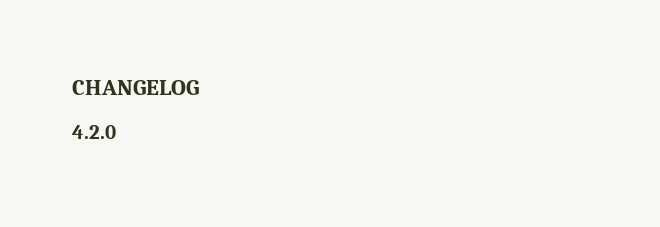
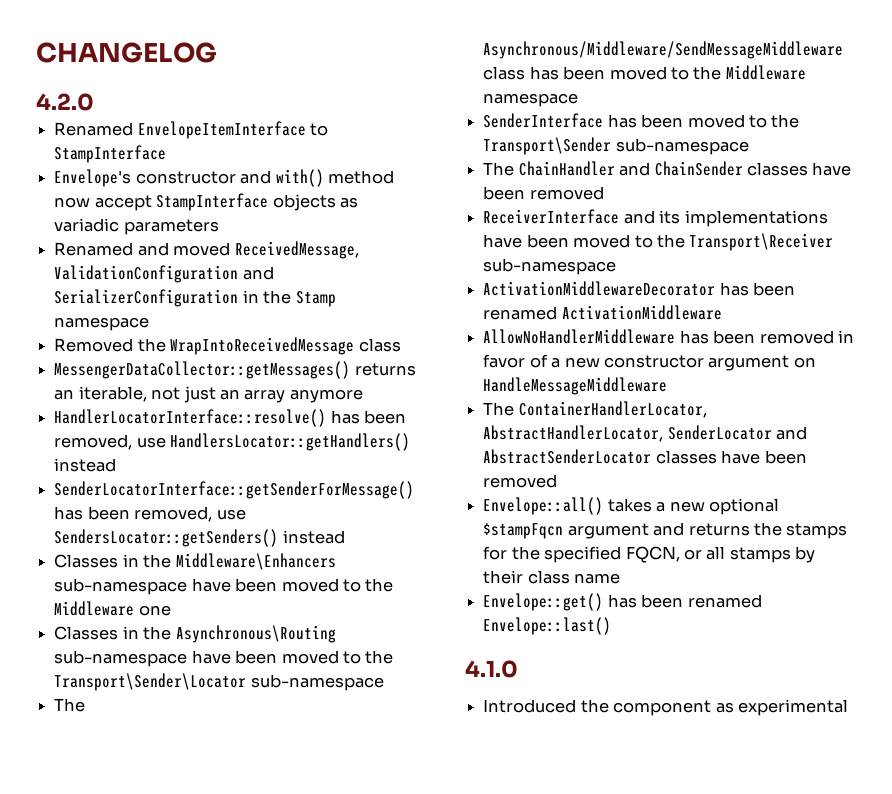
(116, 132) none -> [54,121,329,139] [54,145,167,163] [54,169,394,187] [54,193,358,211] [54,218,219,235] [54,241,359,259] [54,265,274,283] [54,289,336,307] [54,317,150,331] [54,337,401,355] [54,361,416,379] [54,386,363,403] [54,409,407,427] [54,433,411,451] [54,458,117,472] [54,481,415,499] [54,506,246,522] [54,529,345,547] [54,553,336,570] [54,578,394,595] [54,601,171,616] [54,625,336,643] [54,650,394,667] [54,673,384,691] [54,698,86,712] [483,41,844,59] [483,65,806,80] [483,93,579,107] [483,113,800,128] [483,137,749,155] [483,161,852,176] [483,186,604,200] [483,209,828,227] [483,233,834,251] [483,258,617,275] [483,281,796,296] [483,305,722,320] [483,329,854,344] [483,354,816,371] [483,377,668,395] [483,401,707,418] [483,425,808,442] [483,449,807,464] [483,474,558,488] [483,497,779,515] [483,522,848,539] [483,546,816,563] [483,570,621,584] [483,593,762,611] [483,617,612,635] [465,660,518,678] [483,699,848,716] // Renamed EnvelopeItemInterface to StampInterface // Envelope's constructor and with() method now accept StampInterface objects as variadic parameters // Renamed and moved ReceivedMessage, ValidationConfiguration and SerializerConfiguration in the Stamp namespace // Removed the WrapIntoReceivedMessage class // MessengerDataCollector::getMessages() returns an iterable, not just an array anymore // HandlerLocatorInterface::resolve() has been removed, use HandlersLocator::getHandlers() instead // SenderLocatorInterface::getSenderForMessage() has been removed, use SendersLocator::getSenders() instead // Classes in the Middleware\Enhancers sub-namespace have been moved to the Middleware one // Classes in the Asynchronous\Routing sub-namespace have been moved to the Transport\Sender\Locator sub-namespace // The Asynchronous/Middleware/SendMessageMiddleware class has been moved to the Middleware namespace // SenderInterface has been moved to the Transport\Sender sub-namespace // The ChainHandler and ChainSender classes have been removed // ReceiverInterface and its implementations have been moved to the Transport\Receiver sub-namespace // ActivationMiddlewareDecorator has been renamed ActivationMiddleware // AllowNoHandlerMiddleware has been removed in favor of a new constructor argument on HandleMessageMiddleware // The ContainerHandlerLocator, AbstractHandlerLocator, SenderLocator and AbstractSenderLocator classes have been removed // Envelope::all() takes a new optional $stampFqcn argument and returns the stamps for the specified FQCN, or all stamps by their class name // Envelope::get() has been renamed Envelope::last() // 4.1.0 // Introduced the component as experimental

